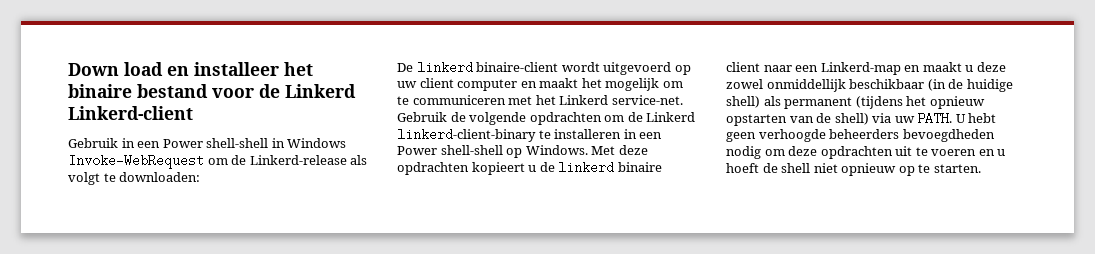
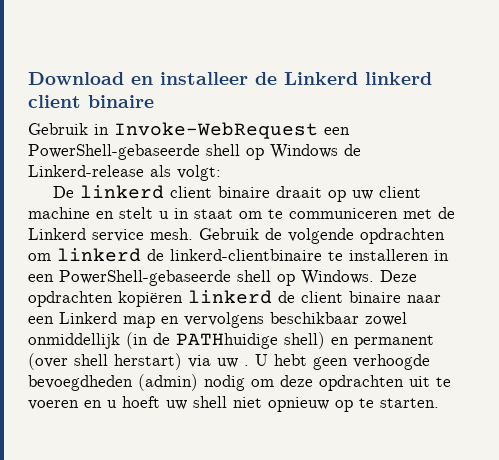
[68,62,313,76] [68,84,356,98] [68,106,193,120] [68,138,347,148] [68,154,368,169] [68,172,201,185] [397,61,691,75] [397,78,683,91] [397,95,683,105] Down load en installeer het binaire bestand voor de Linkerd Linkerd-client // Gebruik in een Power shell-shell in Windows Invoke-WebRequest om de Linkerd-release als volgt te downloaden: // De linkerd binaire-client wordt uitgevoerd op uw client computer en maakt het mogelijk om te communiceren met het Linkerd service-net. -> [28,72,432,85] [28,95,154,108] [28,122,350,139] [28,144,361,160] [28,165,221,181] [53,185,422,202] [28,207,455,219] [28,228,193,242] Download en installeer de Linkerd linkerd client binaire // Gebruik in Invoke-WebRequest een PowerShell-gebaseerde shell op Windows de Linkerd-release als volgt: // De linkerd client binaire draait op uw client machine en stelt u in staat om te communiceren met de Linkerd service mesh.
[627,112,696,122] [397,128,536,142] de Linkerd linkerd-client-binary -> [57,248,322,262] linkerd de linkerd-clientbinaire
[397,145,648,158] [397,161,662,175] [726,62,1006,75] Power shell-shell op Windows. Met deze opdrachten kopieert u de linkerd binaire client naar een Linkerd-map en maakt u deze -> [59,270,417,286] [28,290,441,307] [28,312,359,328] PowerShell-gebaseerde shell op Windows. Deze opdrachten kopiëren linkerd de client binaire naar een Linkerd map en vervolgens beschikbaar
[849,79,925,89] beschikbaar -> (120, 341) none
[966,79,1013,92] [726,96,985,109] [726,113,869,126] huidige shell) als permanent (tijdens het opnieuw opstarten van de shell) -> [176,332,434,349] [28,353,182,370] PATHhuidige shell) en permanent (over shell herstart)
[917,112,953,125] PATH. -> [244,365,249,366] .
[829,129,995,142] beheerders bevoegdheden -> [28,374,198,391] bevoegdheden (admin)
[762,163,778,173] de -> [166,400,187,410] uw

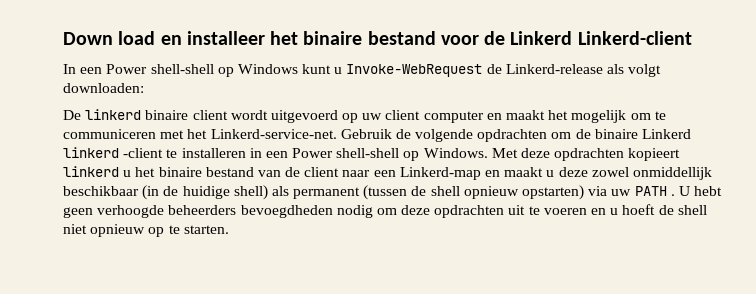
[28,72,432,85] [28,95,154,108] [28,122,350,139] [28,144,338,160] Download en installeer de Linkerd linkerd client binaire // Gebruik in Invoke-WebRequest een PowerShell-gebaseerde shell op Windows -> [63,31,692,45] [63,64,483,77] Down load en installeer het binaire bestand voor de Linkerd Linkerd-client // In een Power shell-shell op Windows kunt u Invoke-WebRequest
[177,165,221,181] volgt: -> [628,64,662,77] [63,83,144,93] volgt downloaden:
[170,186,422,202] [28,207,455,219] [28,228,193,242] client binaire draait op uw client machine en stelt u in staat om te communiceren met de Linkerd service mesh. -> [145,110,666,123] [63,129,337,139] binaire client wordt uitgevoerd op uw client computer en maakt het mogelijk om te communiceren met het Linkerd-service-net.
[57,248,449,262] [28,270,417,286] [28,290,272,307] linkerd de linkerd-clientbinaire te installeren in een PowerShell-gebaseerde shell op Windows. Deze opdrachten kopiëren linkerd -> [575,129,692,139] [63,147,681,161] [63,166,281,177] de binaire Linkerd linkerd -client te installeren in een Power shell-shell op Windows. Met deze opdrachten kopieert linkerd u het binaire bestand van
[349,291,401,303] binaire -> (340, 172) none
[59,312,359,328] Linkerd map en vervolgens beschikbaar -> [399,167,588,180] Linkerd-map en maakt u deze
(120, 341) none -> [63,186,139,196] beschikbaar
[176,332,434,349] [28,353,182,370] PATHhuidige shell) en permanent (over shell herstart) -> [182,185,585,200] huidige shell) als permanent (tussen de shell opnieuw opstarten)
(238, 363) none -> [634,186,667,196] PATH
[28,374,198,391] bevoegdheden (admin) -> [168,205,333,218] beheerders bevoegdheden
[166,400,187,410] uw -> [658,205,674,215] de

